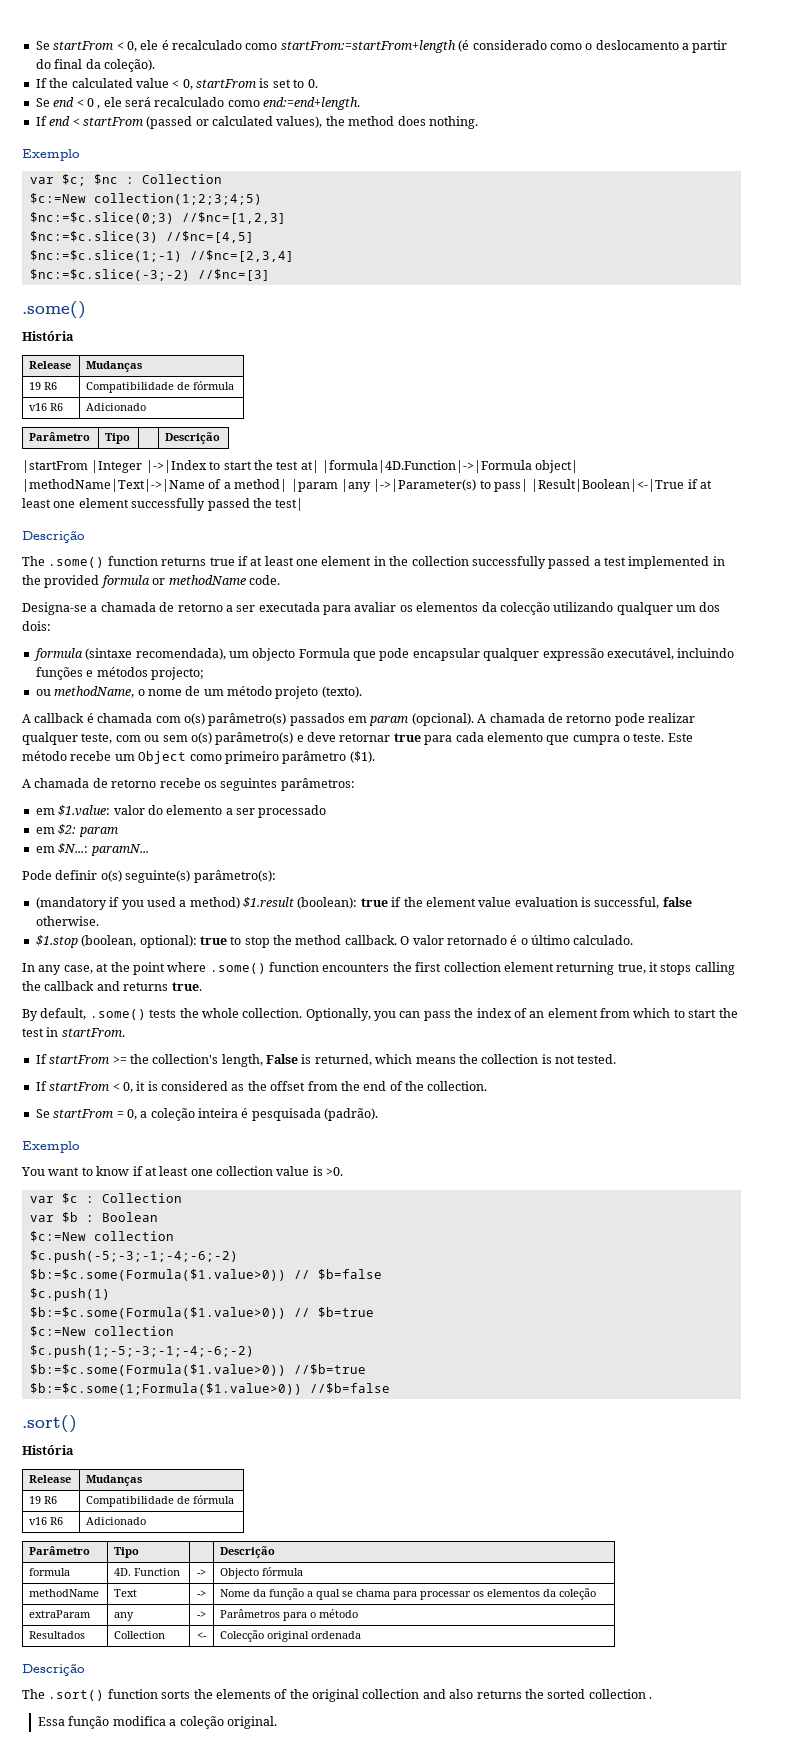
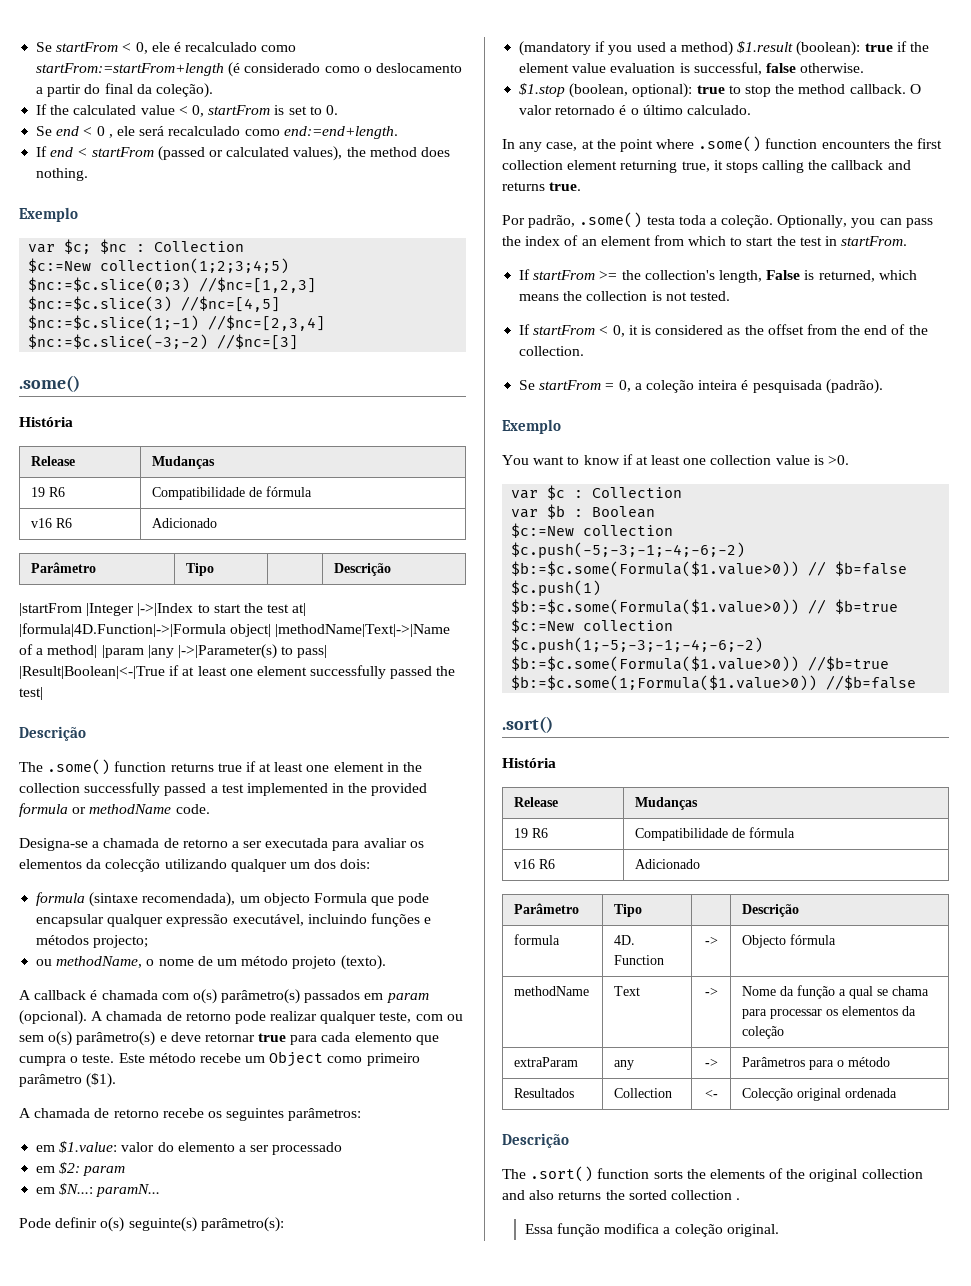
[22,1008,303,1021] By default, .some() tests the whole collection. -> [502,212,774,228] Por padrão, .some() testa toda a coleção.

